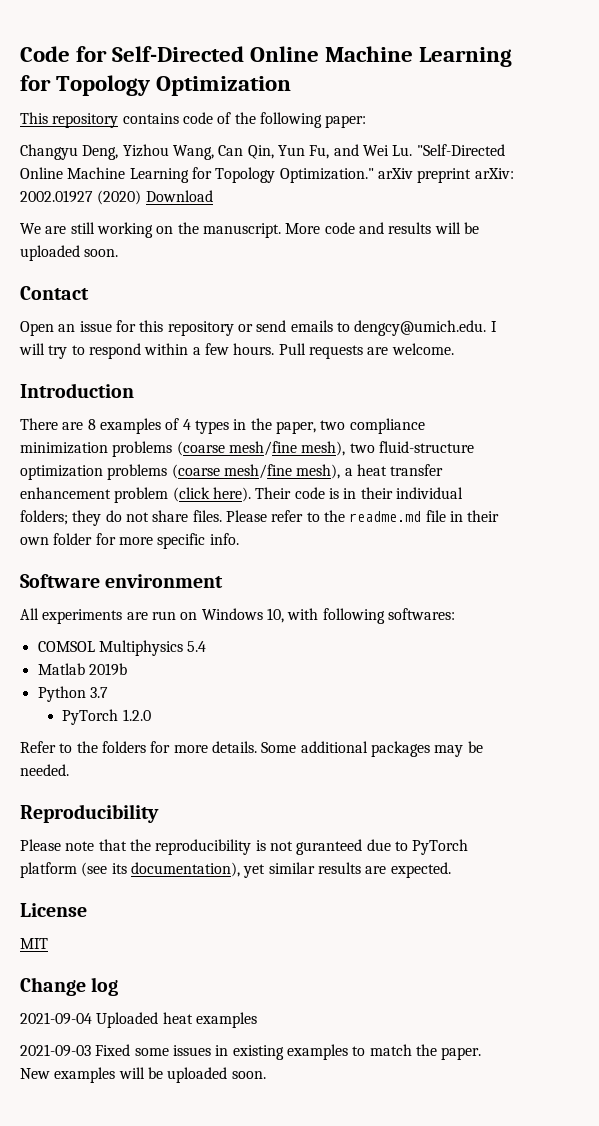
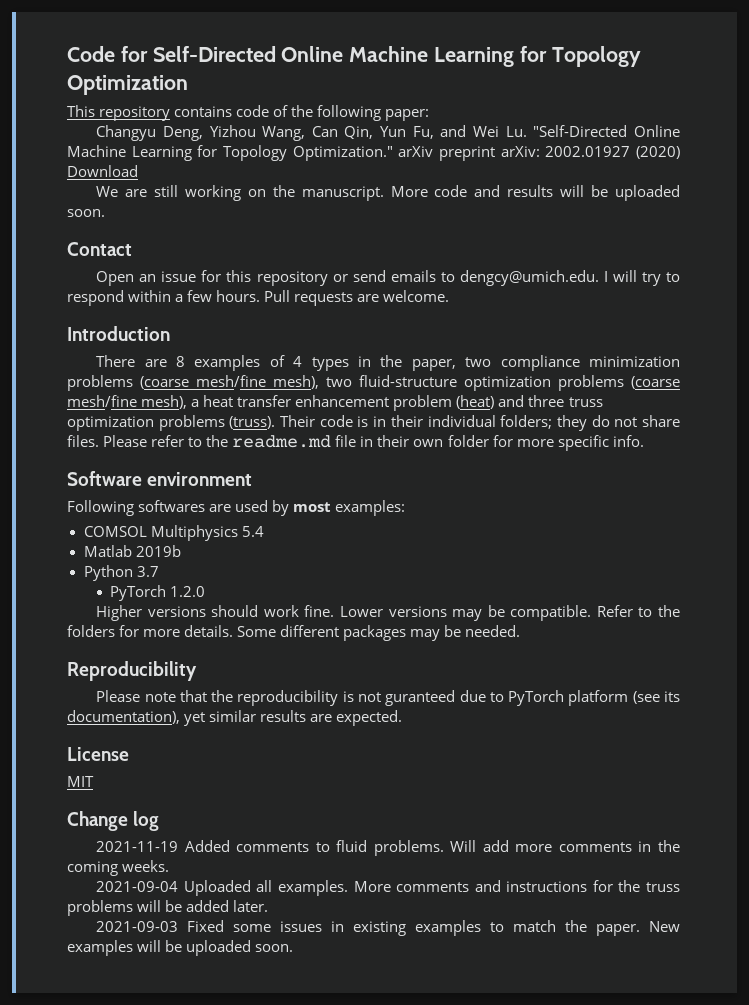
[172,487,251,502] (click here). -> [456,395,603,409] [67,415,276,431] (heat) and three truss optimization problems (truss).
[20,608,455,624] All experiments are run on Windows 10, with following softwares: -> [67,500,406,516] Following softwares are used by most examples:
(151, 715) none -> [96,605,592,621] Higher versions should work fine. Lower versions may be compatible.
[300,741,368,753] additional -> [280,625,340,637] different
[20,1012,257,1028] 2021-09-04 Uploaded heat examples -> [96,840,681,856] [67,860,170,876] [96,880,680,896] [67,900,269,916] 2021-11-19 Added comments to fluid problems. Will add more comments in the coming weeks. // 2021-09-04 Uploaded all examples. More comments and instructions for the truss problems will be added later.

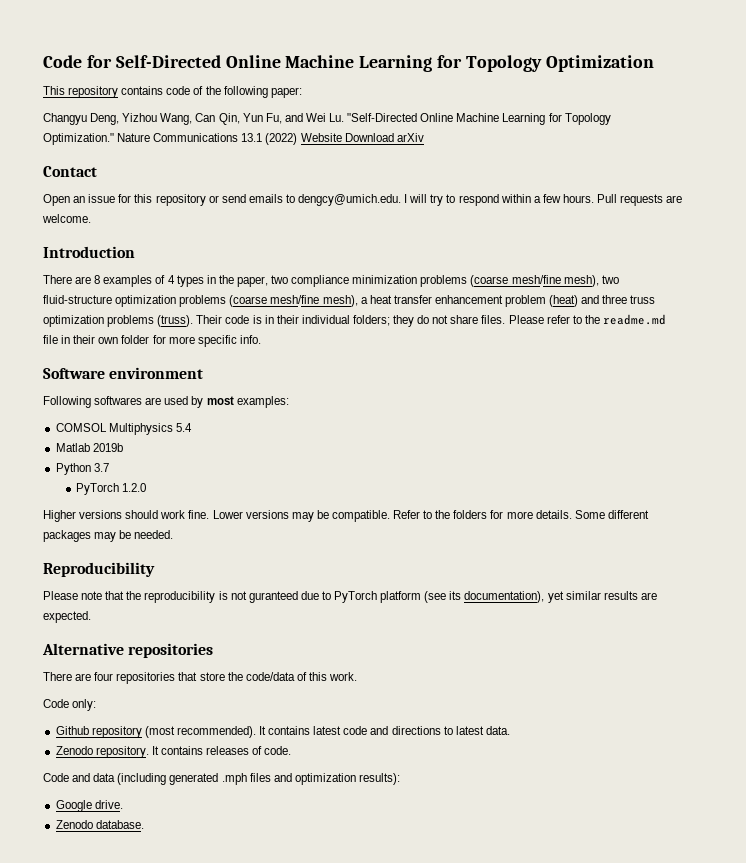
[398,146,680,161] [67,165,138,177] [96,185,681,201] [67,209,105,217] arXiv preprint arXiv: 2002.01927 (2020) Download // We are still working on the manuscript. More code and results will be uploaded soon. -> [117,133,424,145] Nature Communications 13.1 (2022) Website Download arXiv
[67,747,129,761] [67,776,94,787] [67,811,160,831] [96,840,681,856] [67,860,170,876] [96,880,680,896] [67,900,269,916] [96,920,681,936] [67,940,294,956] License // MIT // Change log // 2021-11-19 Added comments to fluid problems. Will add more comments in the coming weeks. // 2021-09-04 Uploaded all examples. More comments and instructions for the truss problems will be added later. // 2021-09-03 Fixed some issues in existing examples to match the paper. New examples will be uploaded soon. -> [42,643,214,658] [43,672,358,684] [43,699,97,711] [55,726,510,738] [55,746,292,758] [43,773,400,785] [55,800,123,812] [55,820,144,829] Alternative repositories // There are four repositories that store the code/data of this work. // Code only: // Github repository (most recommended). It contains latest code and directions to latest data. // Zenodo repository. It contains releases of code. // Code and data (including generated .mph files and optimization results): // Google drive. // Zenodo database.

